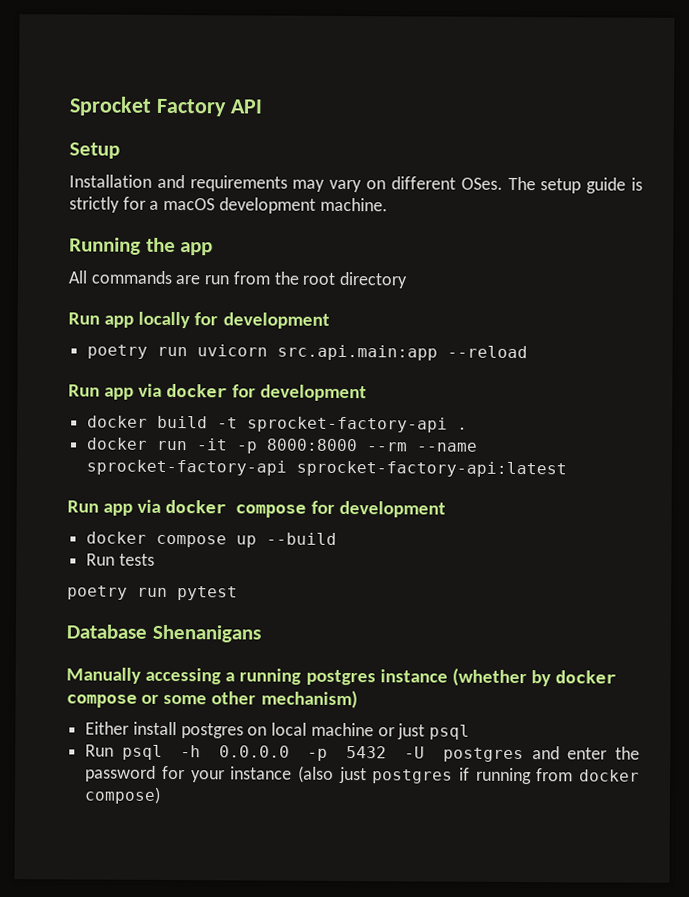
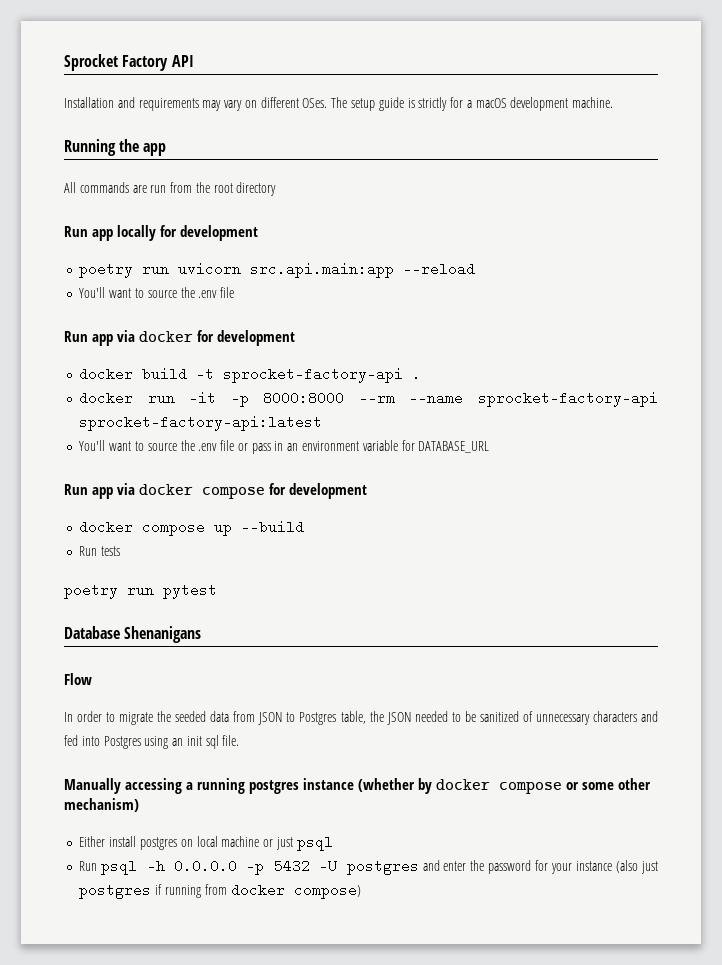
[69,142,120,159] // Setup -> (194, 61) none
(529, 352) none -> [79,287,235,298] // You'll want to source the .env file
(568, 469) none -> [79,440,490,454] // You'll want to source the .env file or pass in an environment variable for DATABASE_URL
(261, 633) none -> [64,673,92,685] [64,711,658,725] [64,735,240,749] // Flow // In order to migrate the seeded data from JSON to Postgres table, the JSON needed to be sanitized of unnecessary characters and fed into Postgres using an init sql file.

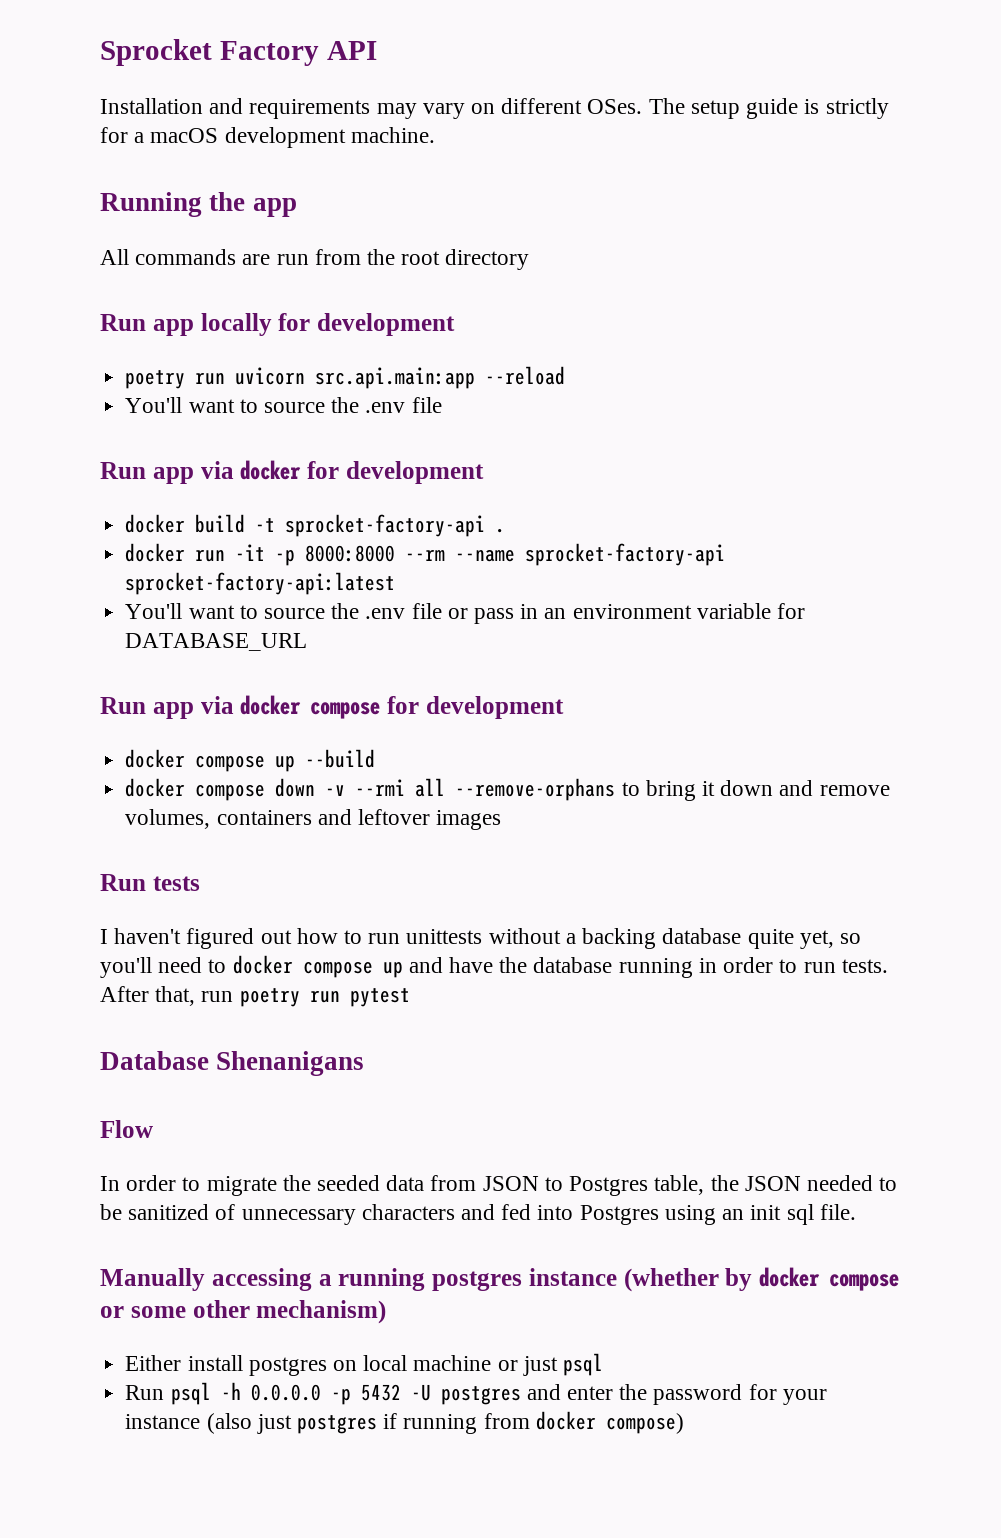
[79,546,121,556] Run tests // -> [125,778,890,801] [125,809,502,830] [100,874,200,891] [100,928,861,949] [100,955,888,978] [100,986,234,1006] docker compose down -v --rmi all --remove-orphans to bring it down and remove volumes, containers and leftover images // Run tests // I haven't figured out how to run unittests without a backing database quite yet, so you'll need to docker compose up and have the database running in order to run tests. After that, run

